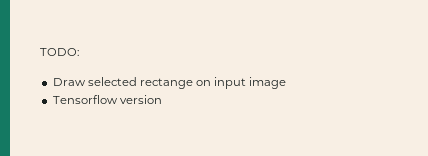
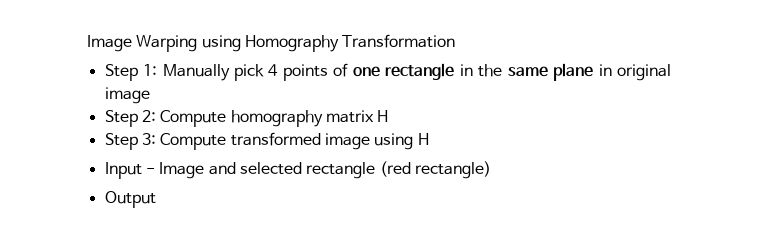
[40,48,79,56] [52,77,287,89] [52,95,162,104] TODO: // Draw selected rectange on input image // Tensorflow version -> [87,34,456,52] [104,63,671,81] [104,87,150,104] [104,110,389,127] [104,132,429,150] [104,161,491,179] [104,191,156,208] Image Warping using Homography Transformation // Step 1: Manually pick 4 points of one rectangle in the same plane in original image // Step 2: Compute homography matrix H // Step 3: Compute transformed image using H // Input - Image and selected rectangle (red rectangle) // Output

